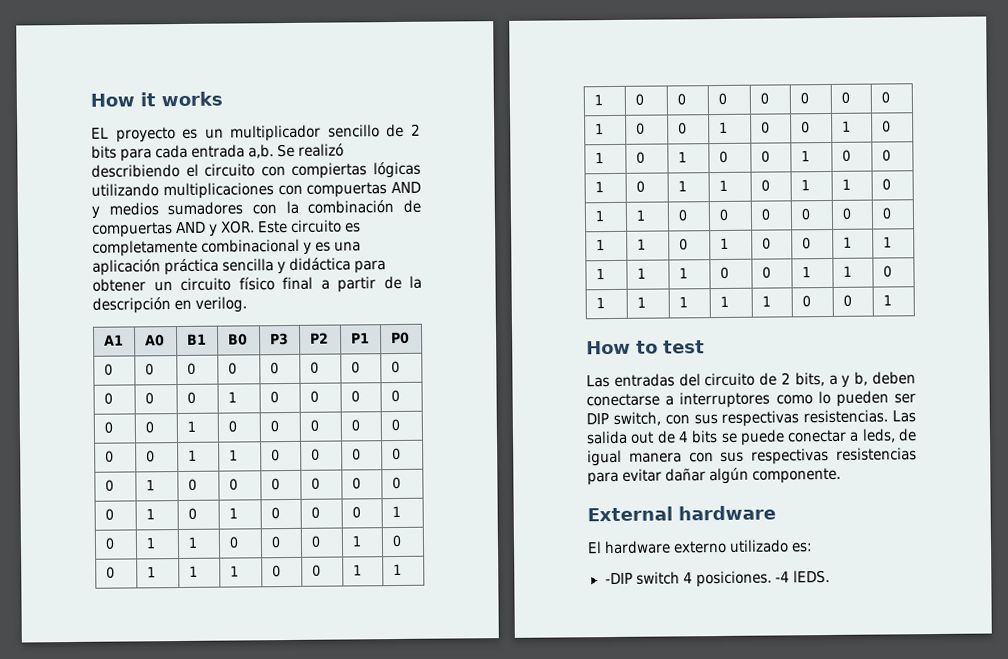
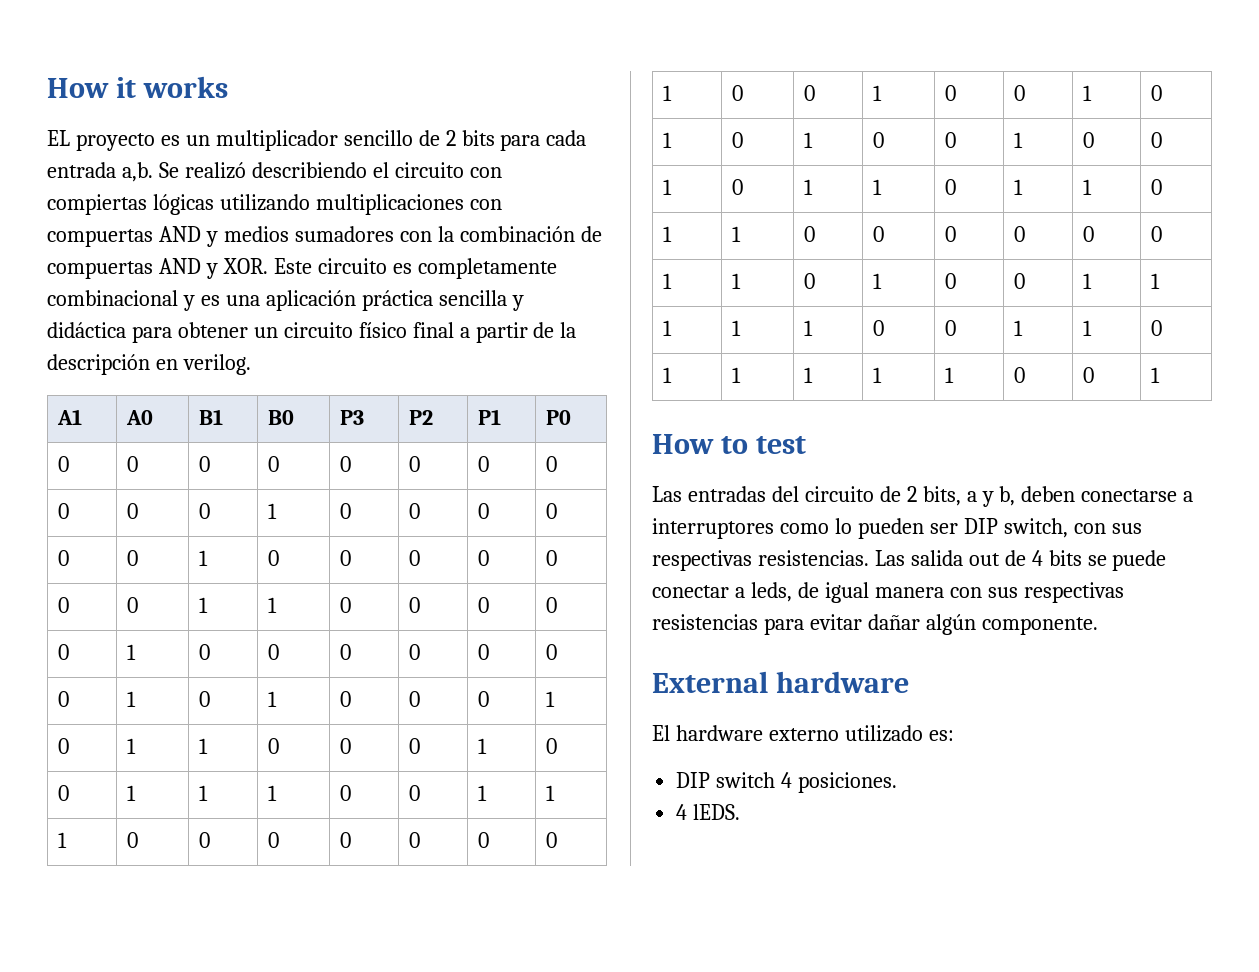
[604,572,633,585] -DIP -> [676,772,711,788] DIP
[774,571,790,583] -4 -> [676,804,688,820] // 4

